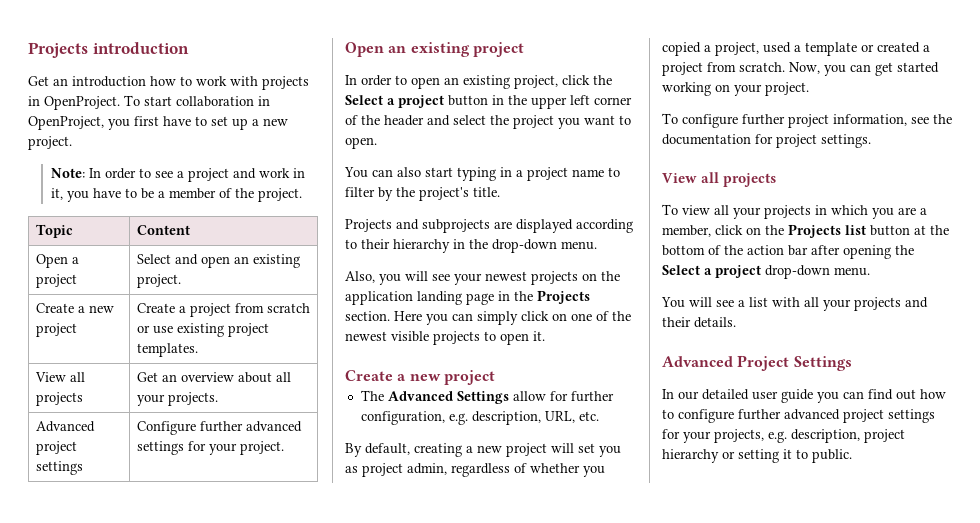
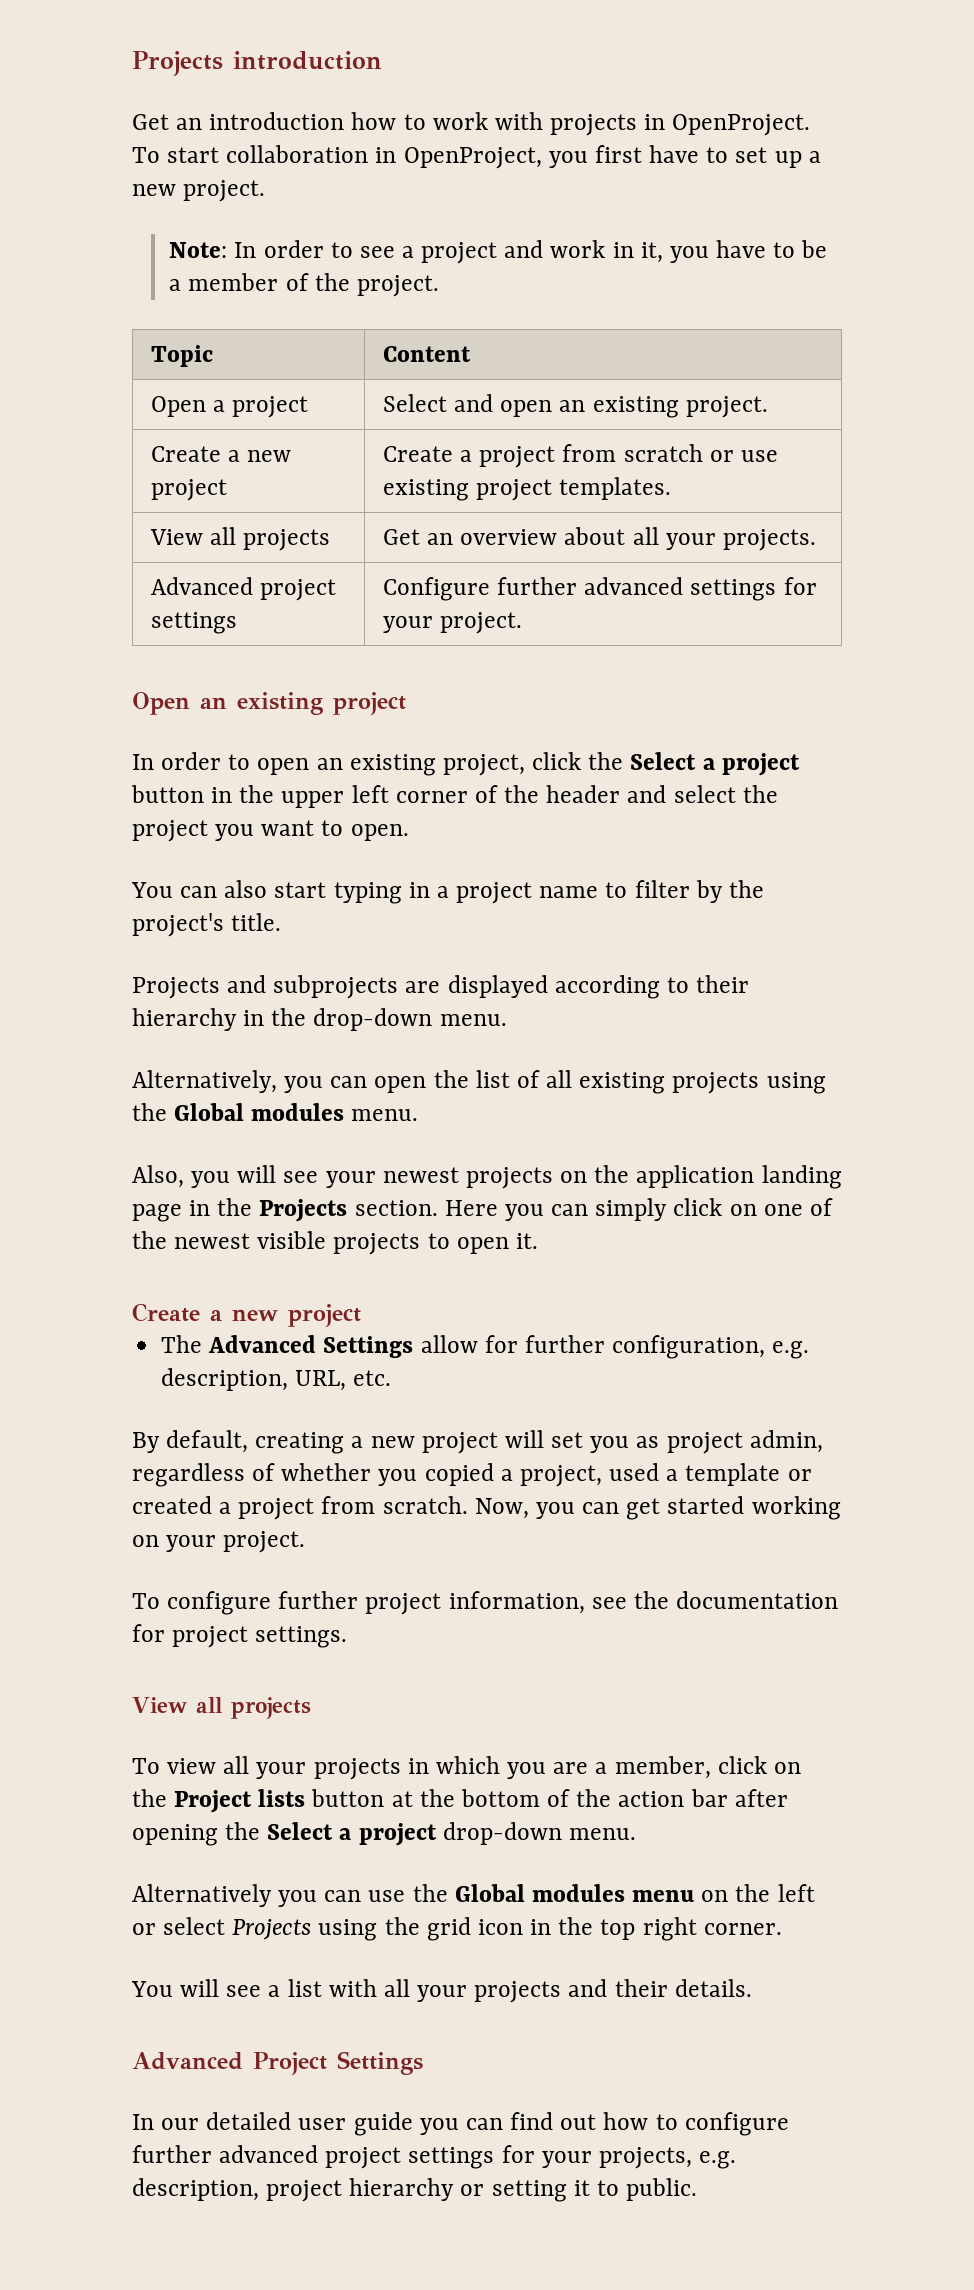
(597, 245) none -> [132,1070,826,1094] [132,1103,419,1121] // Alternatively, you can open the list of all existing projects using the Global modules menu.
[788,224,866,238] Projects list -> [174,1789,306,1813] Project lists
(870, 271) none -> [132,1884,815,1907] [132,1917,782,1941] // Alternatively you can use the Global modules menu on the left or select Projects using the grid icon in the top right corner.

